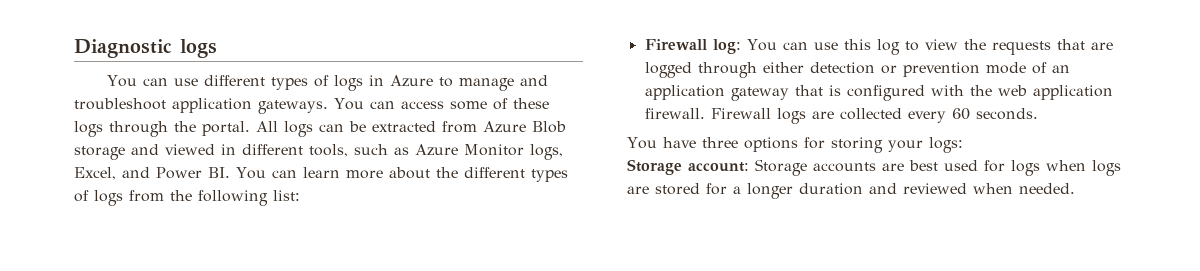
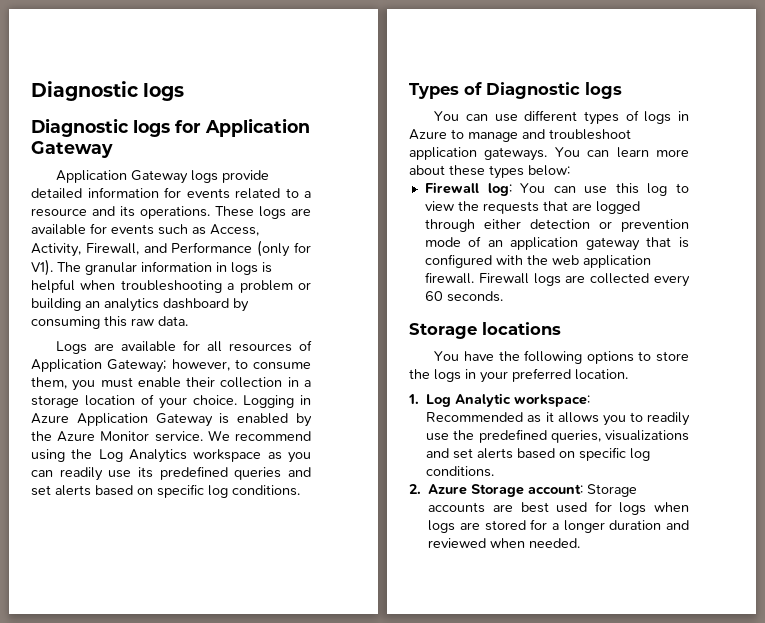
[74,39,217,58] Diagnostic logs -> [31,81,185,101] [31,118,310,137] [31,141,113,158] [56,170,270,184] [31,187,311,199] [31,206,311,219] [31,223,259,236] [31,240,312,257] [31,259,272,276] [31,279,311,293] [31,298,249,312] [31,316,188,329] [56,340,313,354] [31,359,311,373] [31,377,311,391] [31,394,311,409] [31,413,313,427] [31,430,311,442] [31,449,311,463] [31,466,311,481] [31,484,300,498] [409,82,622,99] Diagnostic logs // Diagnostic logs for Application Gateway // Application Gateway logs provide detailed information for events related to a resource and its operations. These logs are available for events such as Access, Activity, Firewall, and Performance (only for V1). The granular information in logs is helpful when troubleshooting a problem or building an analytics dashboard by consuming this raw data. // Logs are available for all resources of Application Gateway; however, to consume them, you must enable their collection in a storage location of your choice. Logging in Azure Application Gateway is enabled by the Azure Monitor service. We recommend using the Log Analytics workspace as you can readily use its predefined queries and set alerts based on specific log conditions. // Types of Diagnostic logs
[400,98,549,110] [74,121,566,137] [74,144,563,160] [74,167,568,182] [74,190,300,206] access some of these logs through the portal. All logs can be extracted from Azure Blob storage and viewed in different tools, such as Azure Monitor logs, Excel, and Power BI. You can learn more about the different types of logs from the following list: -> [616,147,689,158] [409,165,570,179] learn more about these types below:
(1038, 114) none -> [409,322,561,339] // Storage locations
[701,137,963,153] three options for storing your logs: // -> [498,350,689,364] [409,368,628,383] [408,393,591,407] [426,412,690,426] [426,429,689,443] [426,447,651,461] [426,466,495,477] [409,484,468,495] the following options to store the logs in your preferred location. // 1. Log Analytic workspace: Recommended as it allows you to readily use the predefined queries, visualizations and set alerts based on specific log conditions. // 2. Azure

